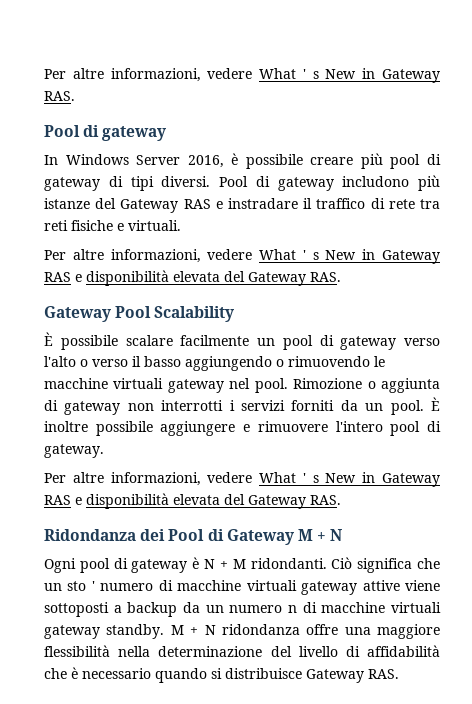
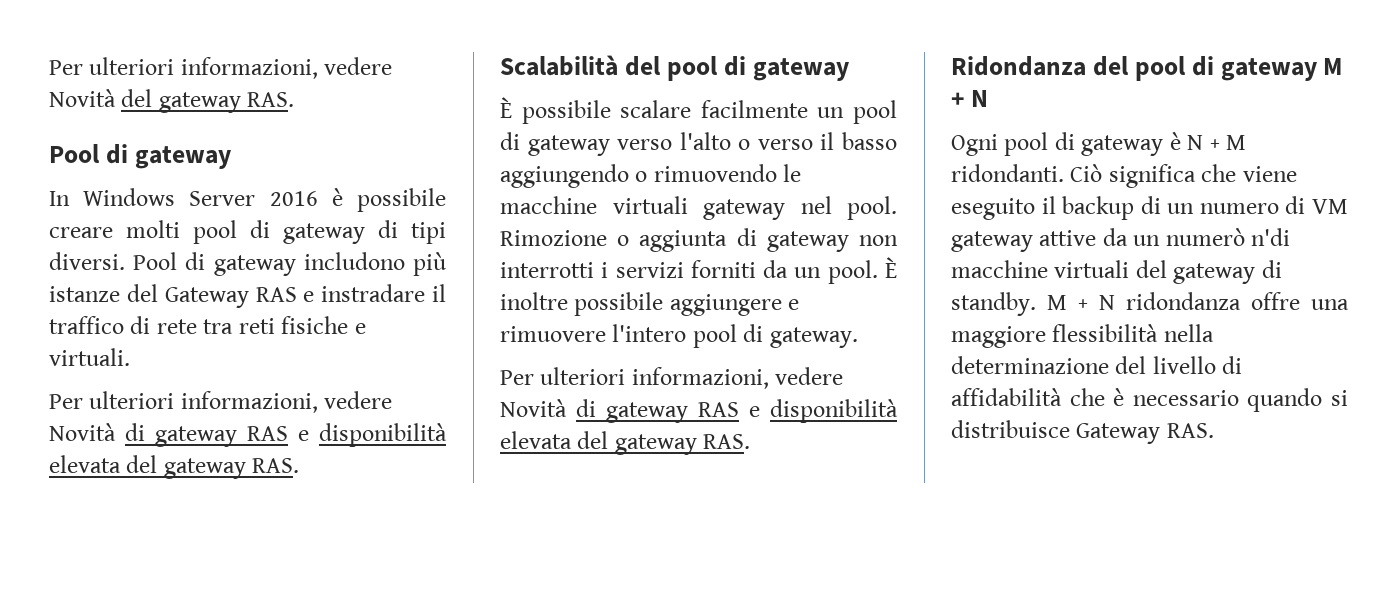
[44,68,440,83] Per altre informazioni, vedere What ' s New in Gateway -> [49,57,393,79] [49,89,241,113] Per ulteriori informazioni, vedere Novità del gateway
[187,155,224,168] 2016, -> [269,191,318,206] 2016
[360,153,383,169] più -> [126,220,180,238] molti
[72,249,440,264] [44,270,341,286] [44,306,235,322] altre informazioni, vedere What ' s New in Gateway RAS e disponibilità elevata del Gateway RAS. // Gateway Pool Scalability -> [89,391,393,413] [49,423,447,447] [49,455,300,479] [500,55,849,81] ulteriori informazioni, vedere Novità di gateway RAS e disponibilità elevata del gateway RAS. // Scalabilità del pool di gateway
[72,472,440,487] [44,493,306,509] altre informazioni, vedere What ' s New in Gateway RAS e disponibilità elevata del Gateway -> [540,367,844,389] [500,399,898,423] [500,431,697,455] ulteriori informazioni, vedere Novità di gateway RAS e disponibilità elevata del gateway
[140,529,294,545] dei Pool di Gateway -> [1092,56,1317,81] del pool di gateway
[44,580,441,595] [44,602,441,617] [44,625,100,639] un sto ' numero di macchine virtuali gateway attive viene sottoposti a backup da un numero n di macchine virtuali gateway -> [1242,166,1297,182] [951,196,1348,220] [951,228,1291,252] [951,260,1282,284] viene eseguito il backup di un numero di VM gateway attive da un numerò n'di macchine virtuali del gateway di

